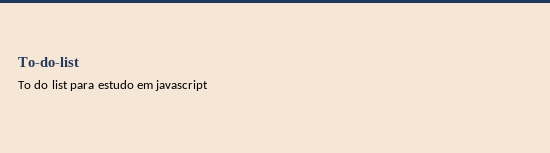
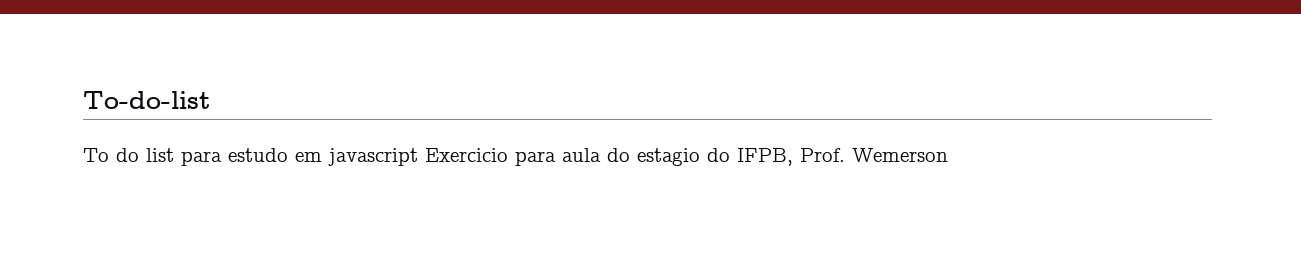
(209, 85) none -> [425,148,948,166] Exercicio para aula do estagio do IFPB, Prof. Wemerson

